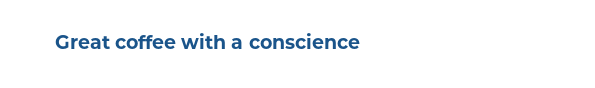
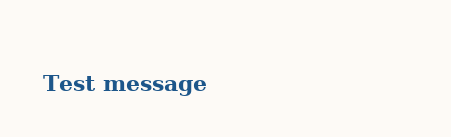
[55,33,360,49] Great coffee with a conscience -> [43,75,207,96] Test message

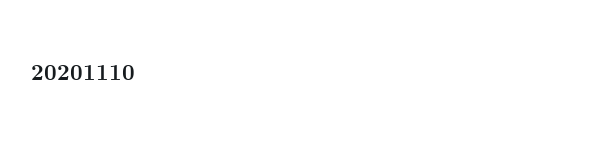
[43,75,207,96] Test message -> [31,65,135,80] 20201110

